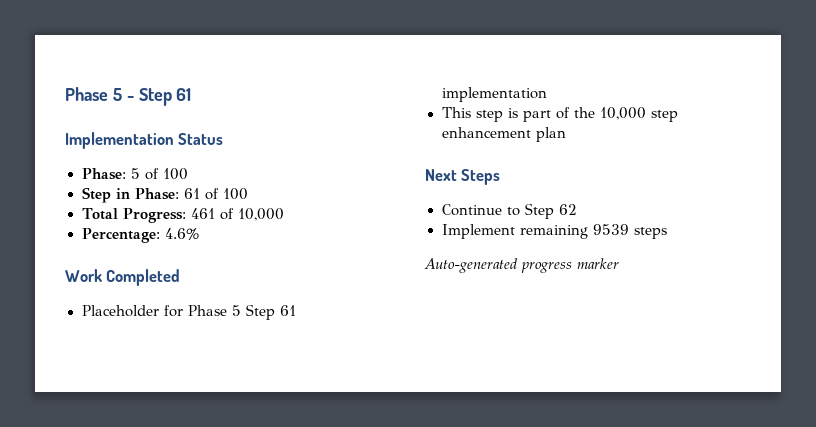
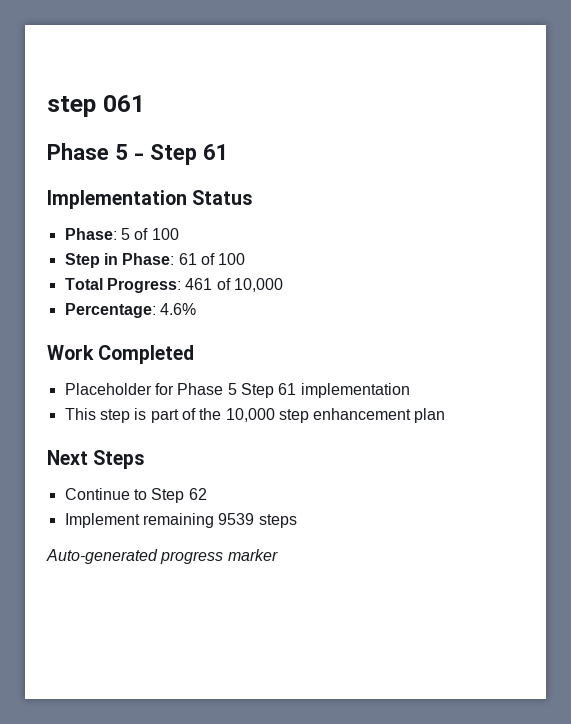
(65, 94) none -> [47,95,145,117] step 061 //

